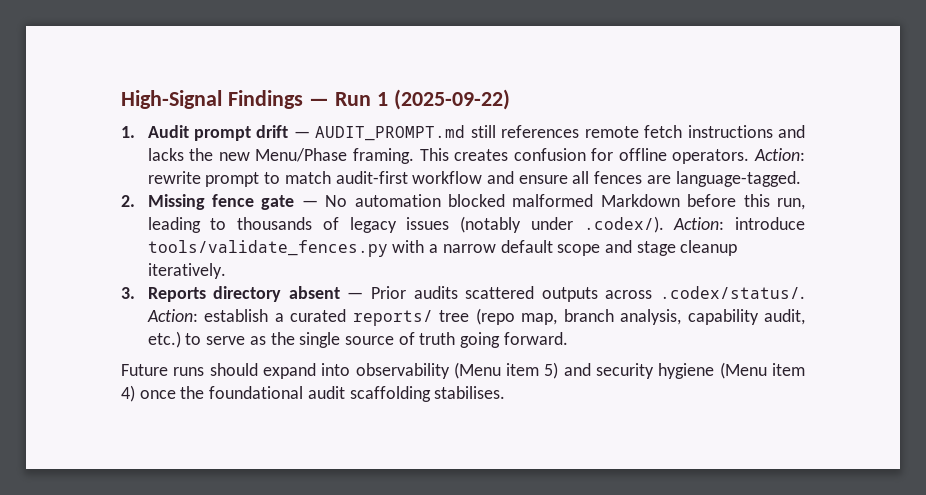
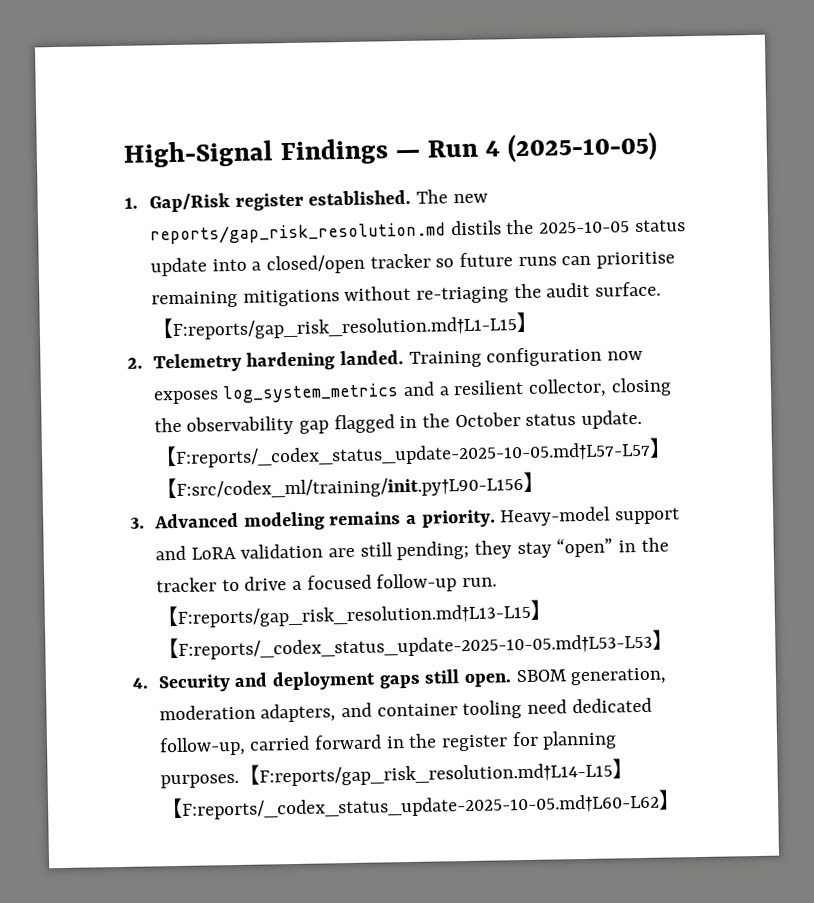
[376,89,510,110] 1 (2025-09-22) -> [484,131,657,163] 4 (2025-10-05)
[147,125,805,141] [147,148,805,164] [147,171,801,187] [121,194,805,210] [147,216,805,233] [147,240,738,257] [147,263,226,279] [121,286,806,302] [146,308,805,326] [147,331,568,348] [121,362,805,379] [121,385,506,402] Audit prompt drift — AUDIT_PROMPT.md still references remote fetch instructions and lacks the new Menu/Phase framing. This creates confusion for offline operators. Action: rewrite prompt to match audit-first workflow and ensure all fences are language-tagged. // 2. Missing fence gate — No automation blocked malformed Markdown before this run, leading to thousands of legacy issues (notably under .codex/). Action: introduce tools/validate_fences.py with a narrow default scope and stage cleanup iteratively. // 3. Reports directory absent — Prior audits scattered outputs across .codex/status/. Action: establish a curated reports/ tree (repo map, branch analysis, capability audit, etc.) to serve as the single source of truth going forward. // Future runs should expand into observability (Menu item 5) and security hygiene (Menu item 4) once the foundational audit scaffolding stabilises. -> [148,189,488,213] [149,219,686,245] [149,251,676,277] [150,281,661,309] [150,311,538,341] [127,346,643,373] [152,377,672,405] [153,409,642,436] [153,437,672,469] [154,471,545,501] [130,506,680,531] [154,537,669,561] [155,573,497,593] [155,599,552,629] [156,629,674,660] [132,667,668,693] [158,697,652,723] [158,730,618,757] [159,758,634,789] [159,789,681,820] Gap/Risk register established. The new reports/gap_risk_resolution.md distils the 2025-10-05 status update into a closed/open tracker so future runs can prioritise remaining mitigations without re-triaging the audit surface.【F:reports/gap_risk_resolution.md†L1-L15】 // 2. Telemetry hardening landed. Training configuration now exposes log_system_metrics and a resilient collector, closing the observability gap flagged in the October status update.【F:reports/_codex_status_update-2025-10-05.md†L57-L57】【F:src/codex_ml/training/init.py†L90-L156】 // 3. Advanced modeling remains a priority. Heavy-model support and LoRA validation are still pending; they stay “open” in the tracker to drive a focused follow-up run.【F:reports/gap_risk_resolution.md†L13-L15】【F:reports/_codex_status_update-2025-10-05.md†L53-L53】 // 4. Security and deployment gaps still open. SBOM generation, moderation adapters, and container tooling need dedicated follow-up, carried forward in the register for planning purposes.【F:reports/gap_risk_resolution.md†L14-L15】【F:reports/_codex_status_update-2025-10-05.md†L60-L62】

